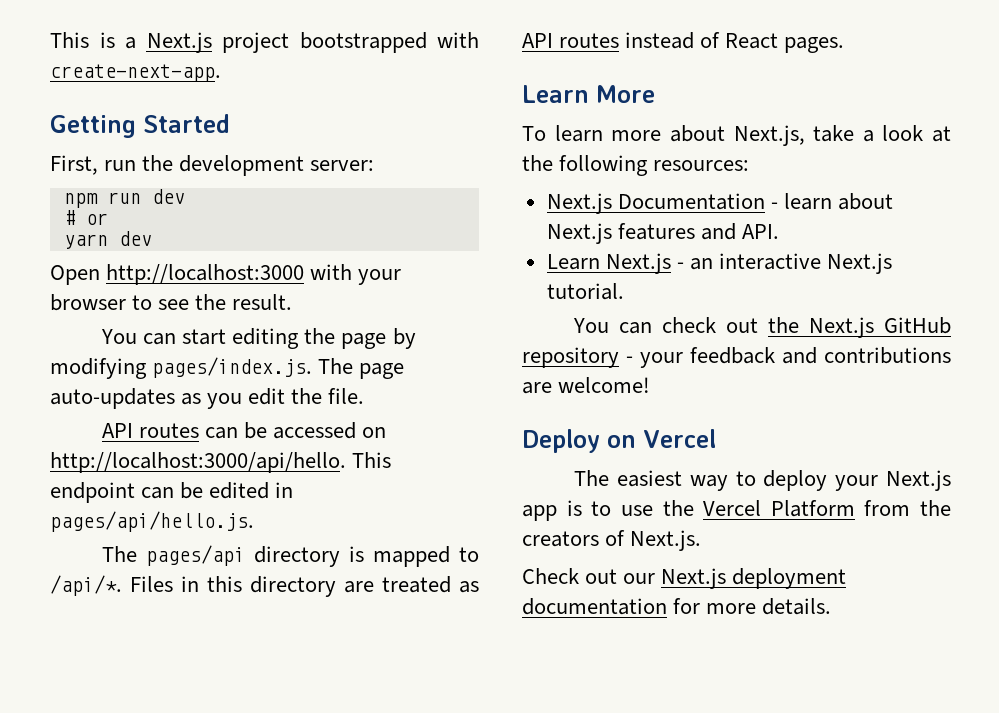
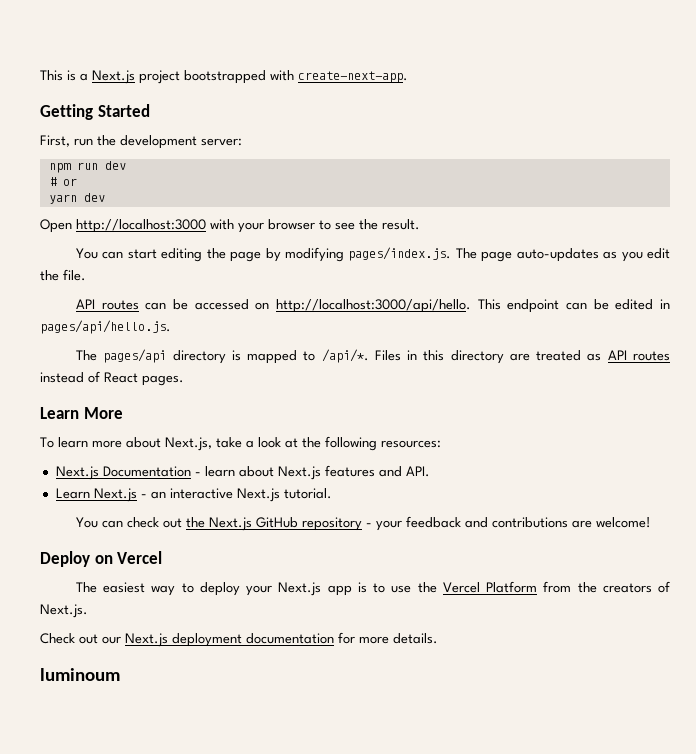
(832, 606) none -> [40,668,120,681] // luminoum

